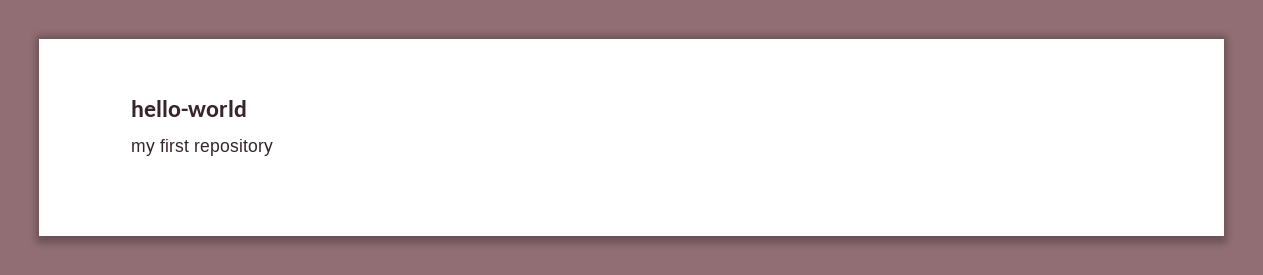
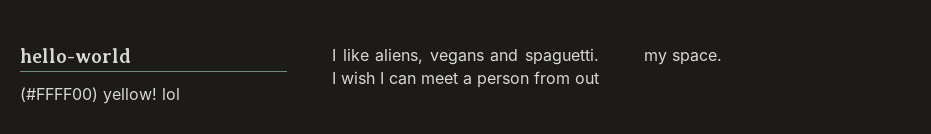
[131,139,273,156] my first repository -> [20,87,180,104] [332,48,599,65] [332,71,599,88] [644,52,722,65] (#FFFF00) yellow! lol // I like aliens, vegans and spaguetti. I wish I can meet a person from out my space.

